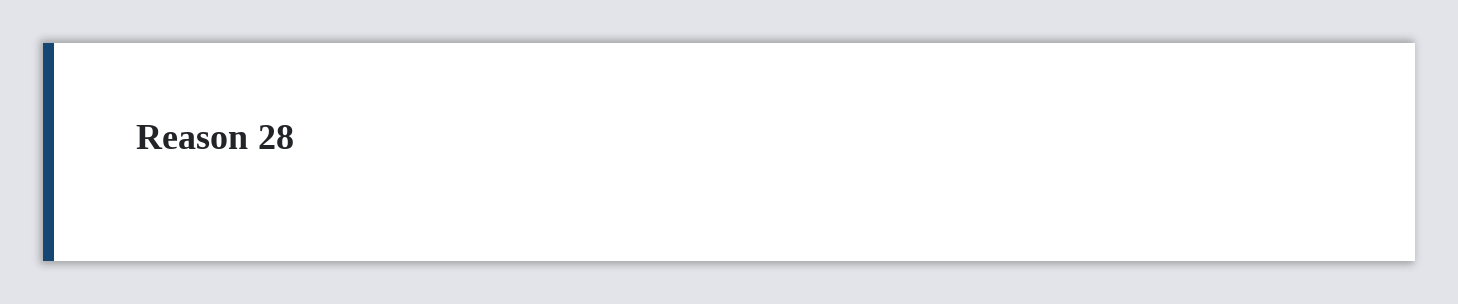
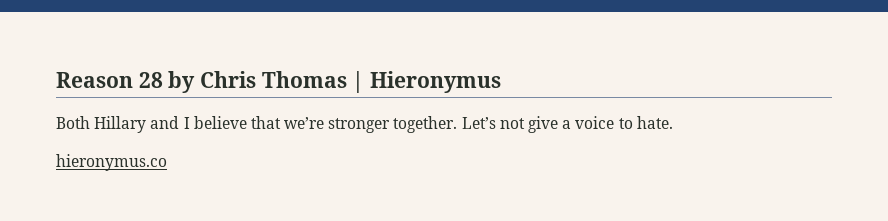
(294, 137) none -> [168,71,502,93] [56,116,673,133] [56,154,167,171] by Chris Thomas | Hieronymus // Both Hillary and I believe that we’re stronger together. Let’s not give a voice to hate. // hieronymus.co

